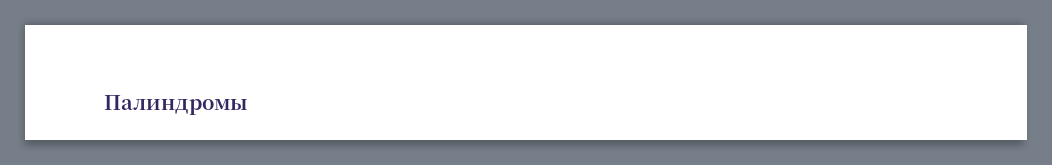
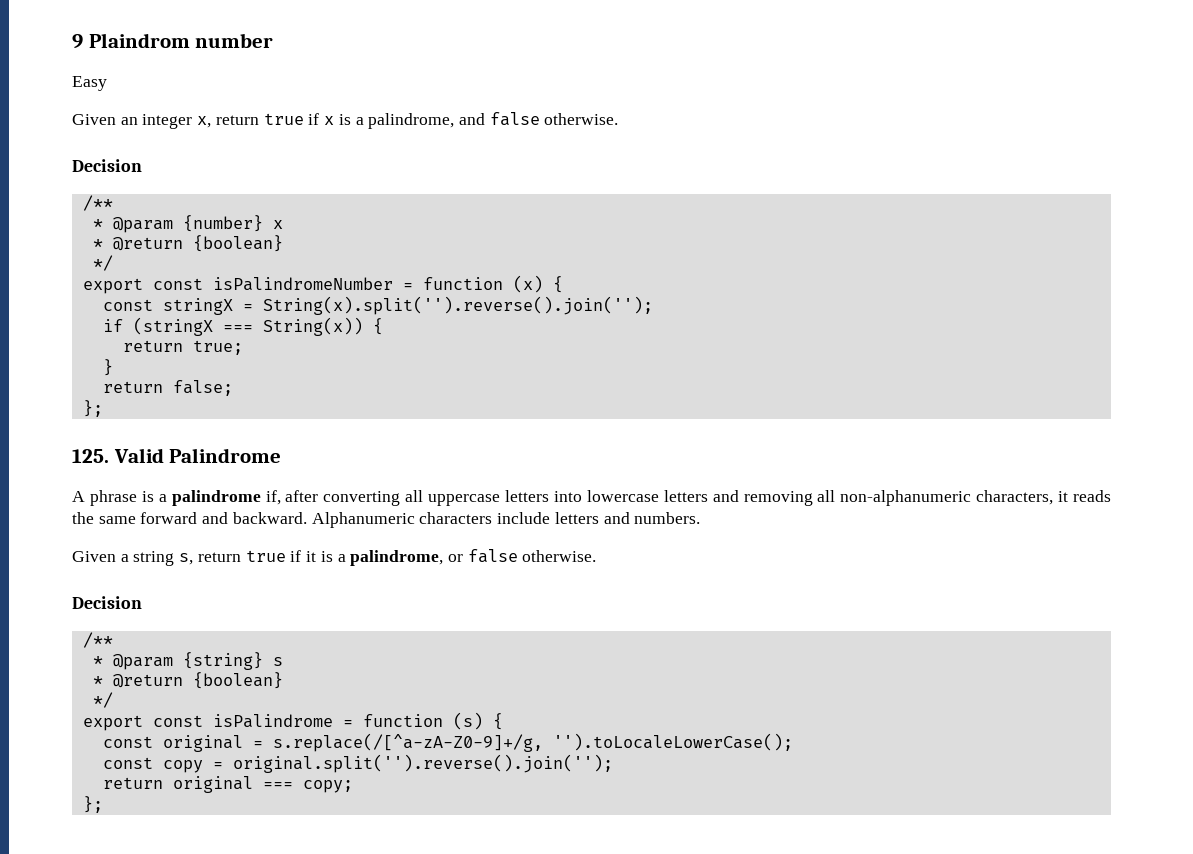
[104,95,248,115] Палиндромы -> [72,33,274,49] [72,76,107,91] [72,112,619,129] [72,159,142,172] [82,195,113,211] [92,215,283,233] [92,235,283,252] [92,255,113,271] [82,275,563,294] [102,296,653,315] [102,317,383,336] [122,340,243,355] [102,359,113,376] [102,380,233,396] [82,400,103,417] [72,448,282,463] [72,490,1111,506] [72,512,701,528] [72,549,597,566] [72,596,142,609] [82,632,113,648] [92,652,283,670] [92,672,283,689] [92,692,113,708] [82,712,503,731] [102,733,793,752] [102,754,613,773] [102,776,353,793] [82,796,103,813] 9 Plaindrom number // Easy // Given an integer x, return true if x is a palindrome, and false otherwise. // Decision // /** // * @param {number} x // * @return {boolean} // */ // export const isPalindromeNumber = function (x) { // const stringX = String(x).split('').reverse().join(''); // if (stringX === String(x)) { // return true; // } // return false; // }; // 125. Valid Palindrome // A phrase is a palindrome if, after converting all uppercase letters into lowercase letters and removing all non-alphanumeric characters, it reads the same forward and backward. Alphanumeric characters include letters and numbers. // Given a string s, return true if it is a palindrome, or false otherwise. // Decision // /** // * @param {string} s // * @return {boolean} // */ // export const isPalindrome = function (s) { // const original = s.replace(/[^a-zA-Z0-9]+/g, '').toLocaleLowerCase(); // const copy = original.split('').reverse().join(''); // return original === copy; // };

